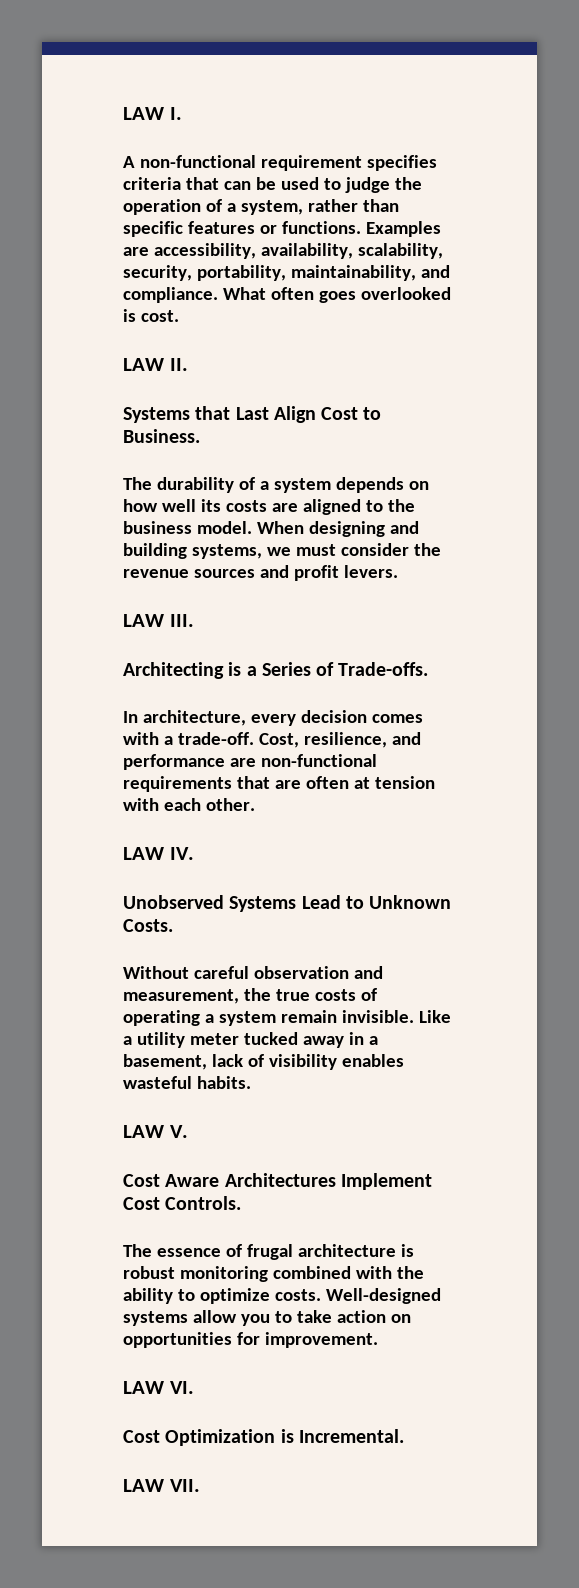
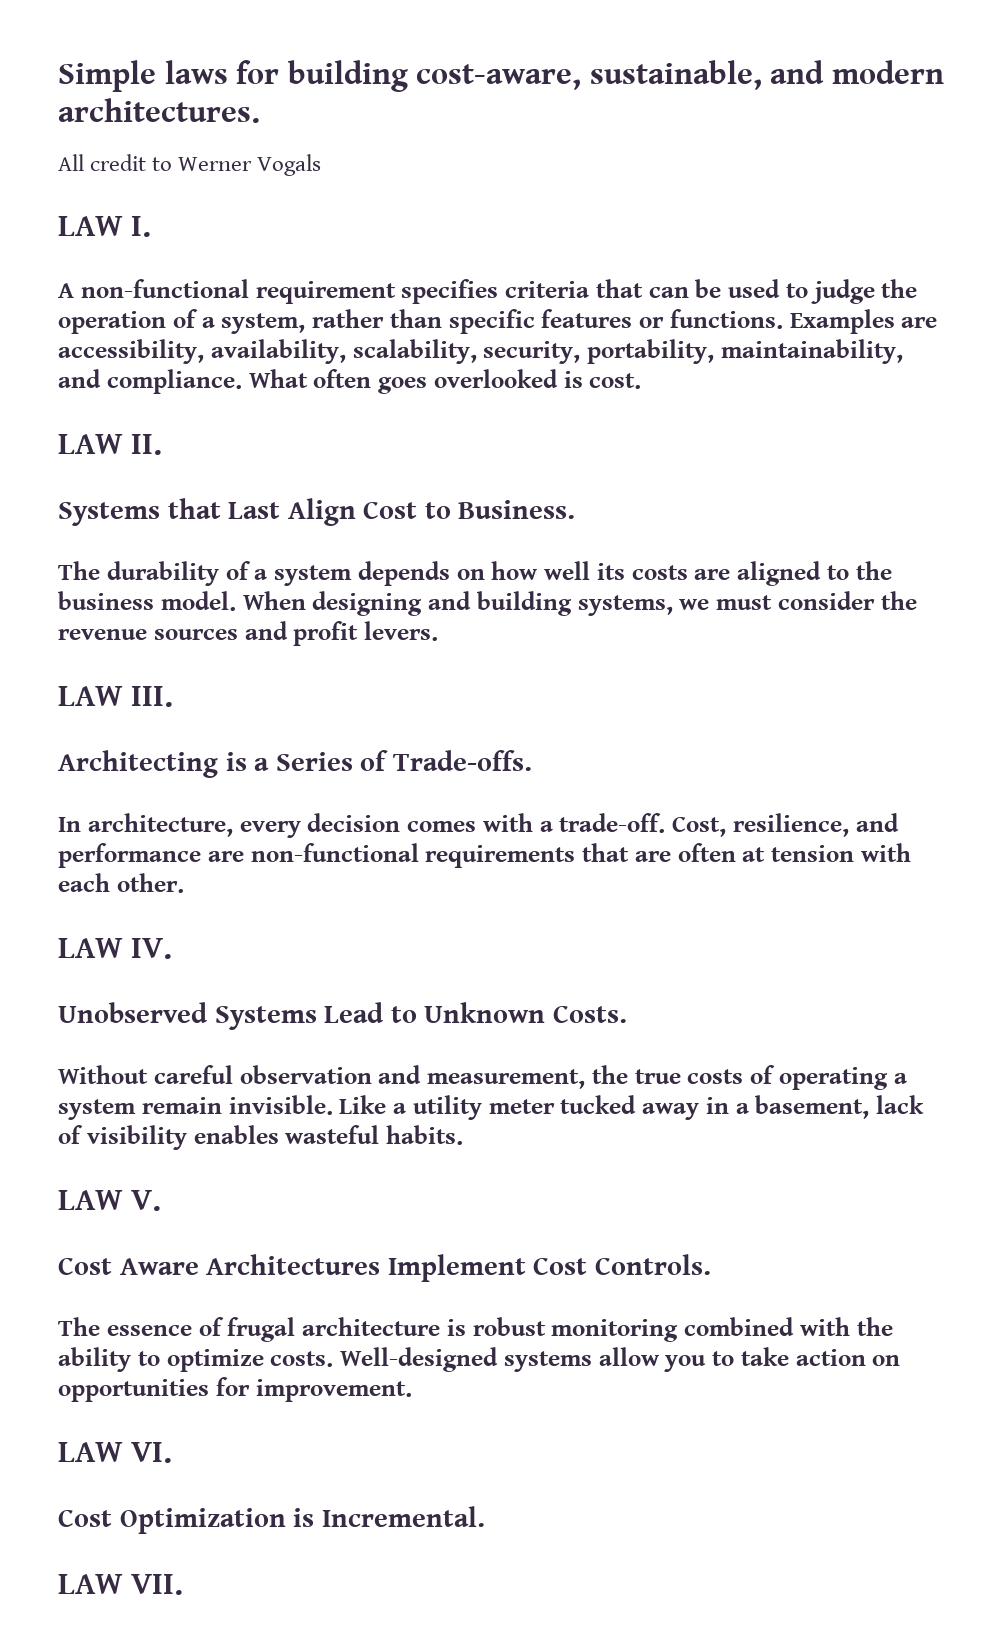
(123, 113) none -> [58,60,944,92] [58,98,260,123] [58,154,322,176] Simple laws for building cost-aware, sustainable, and modern architectures. // All credit to Werner Vogals //

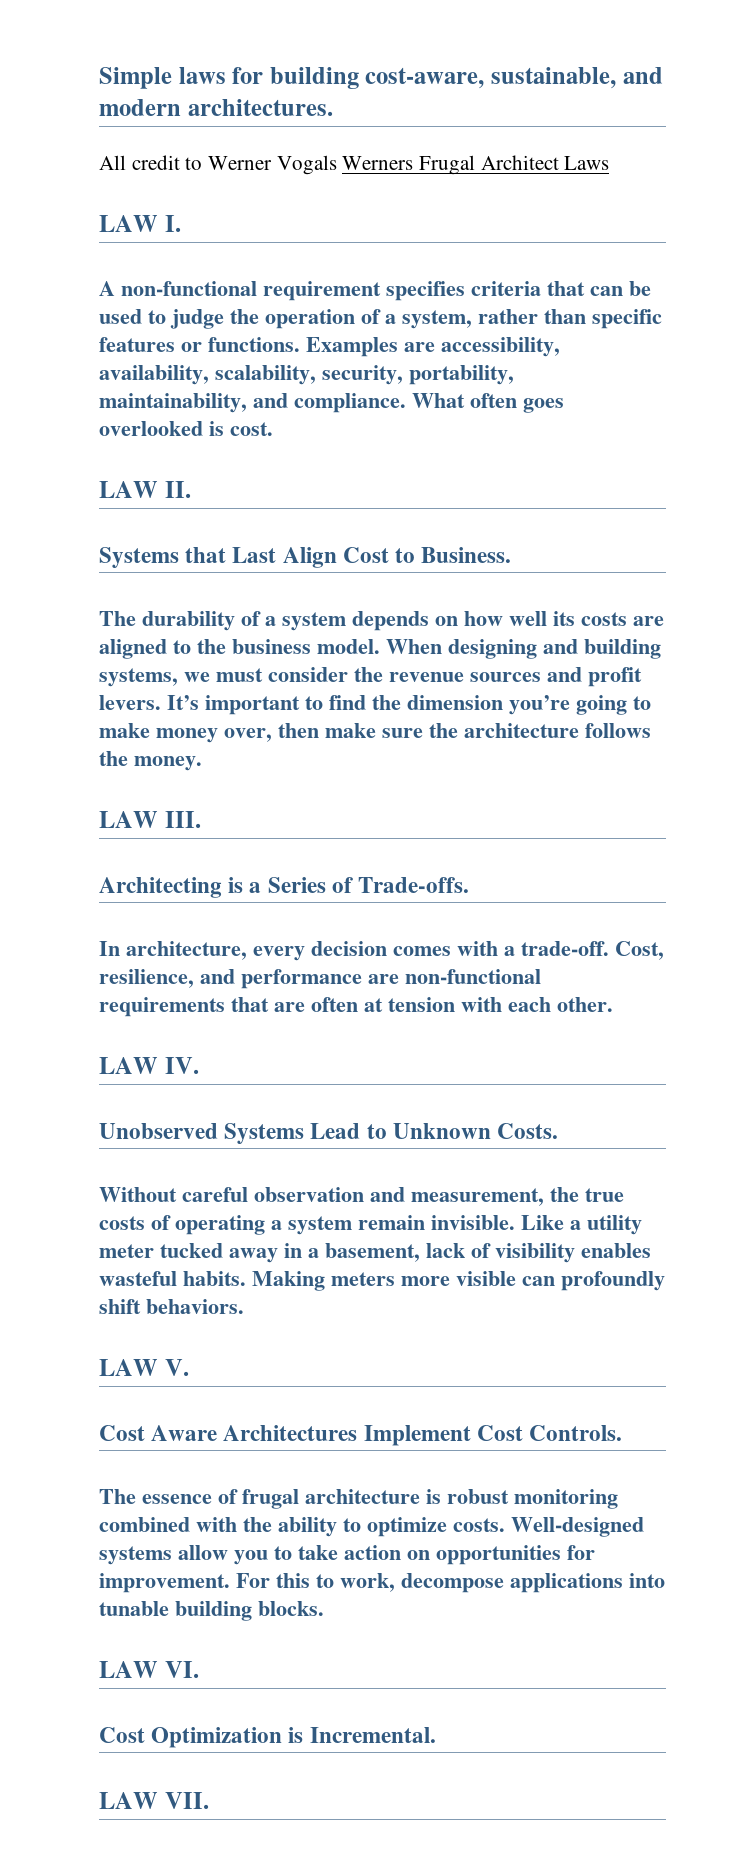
(322, 165) none -> [342,155,610,175] Werners Frugal Architect Laws
(438, 631) none -> [167,695,651,715] [99,723,651,743] [99,751,202,771] It’s important to find the dimension you’re going to make money over, then make sure the architecture follows the money.
(463, 1135) none -> [252,1271,665,1291] [99,1299,244,1314] Making meters more visible can profoundly shift behaviors.
(412, 1390) none -> [236,1573,665,1593] [99,1601,324,1621] For this to work, decompose applications into tunable building blocks.

